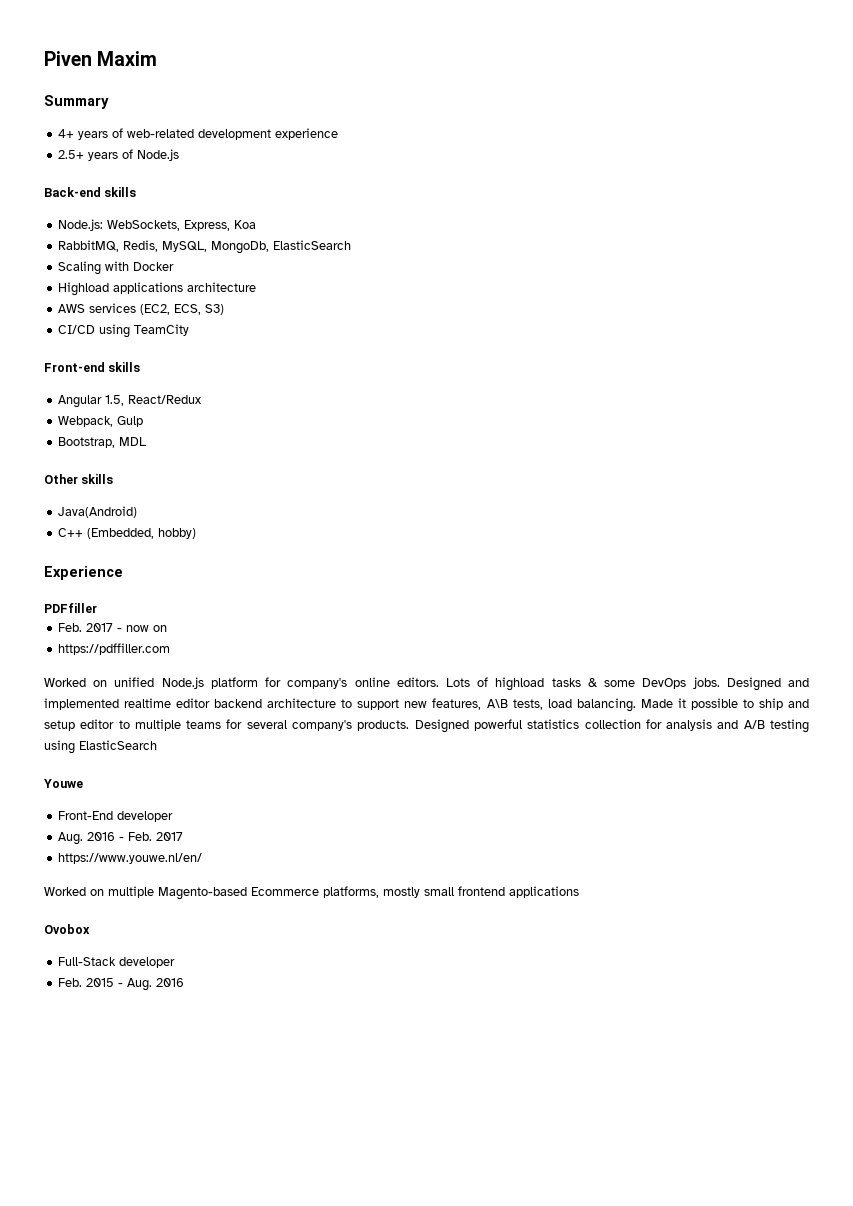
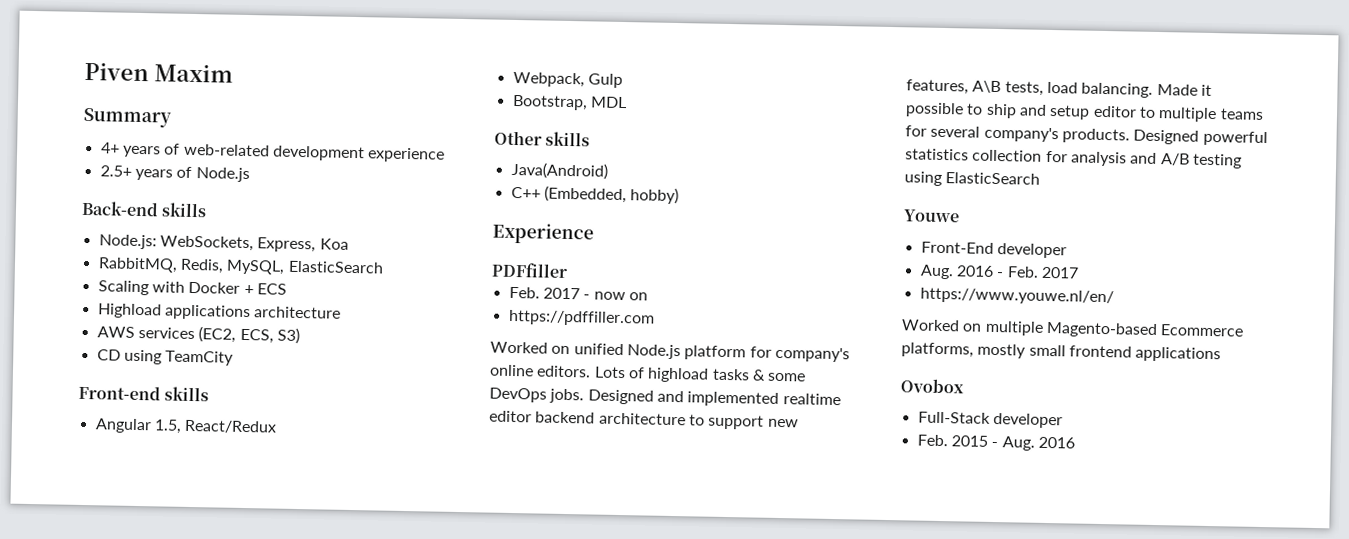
[211,241,270,254] MongoDb, -> (286, 267) none
(175, 266) none -> [243,283,287,295] + ECS
[58,325,96,334] CI/CD -> [96,349,121,361] CD

